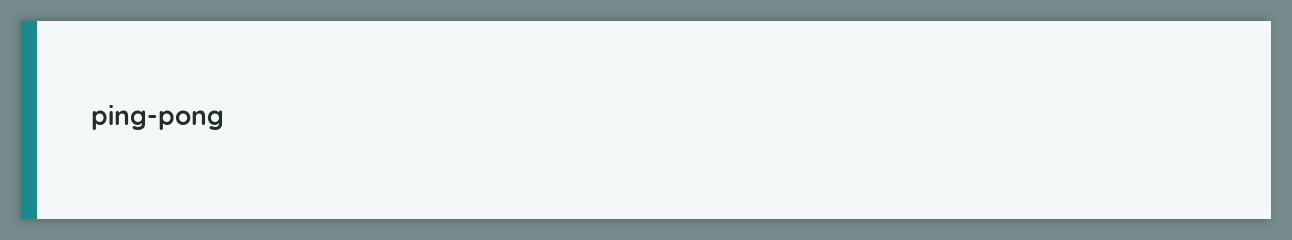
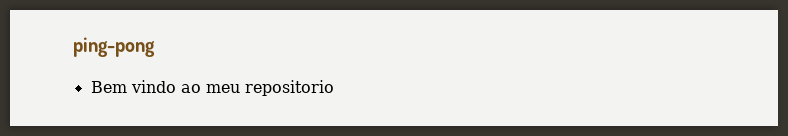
(224, 117) none -> [90,80,334,96] // Bem vindo ao meu repositorio

